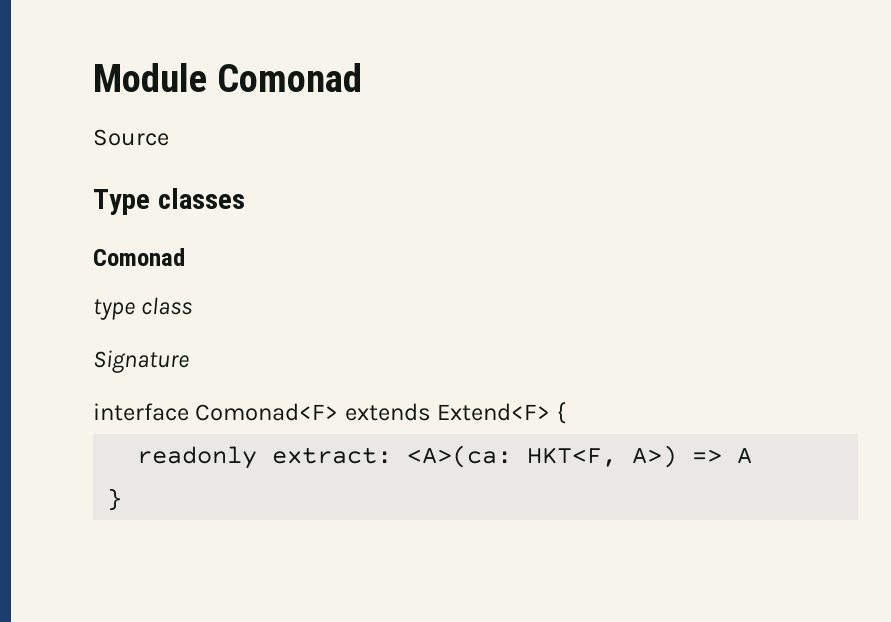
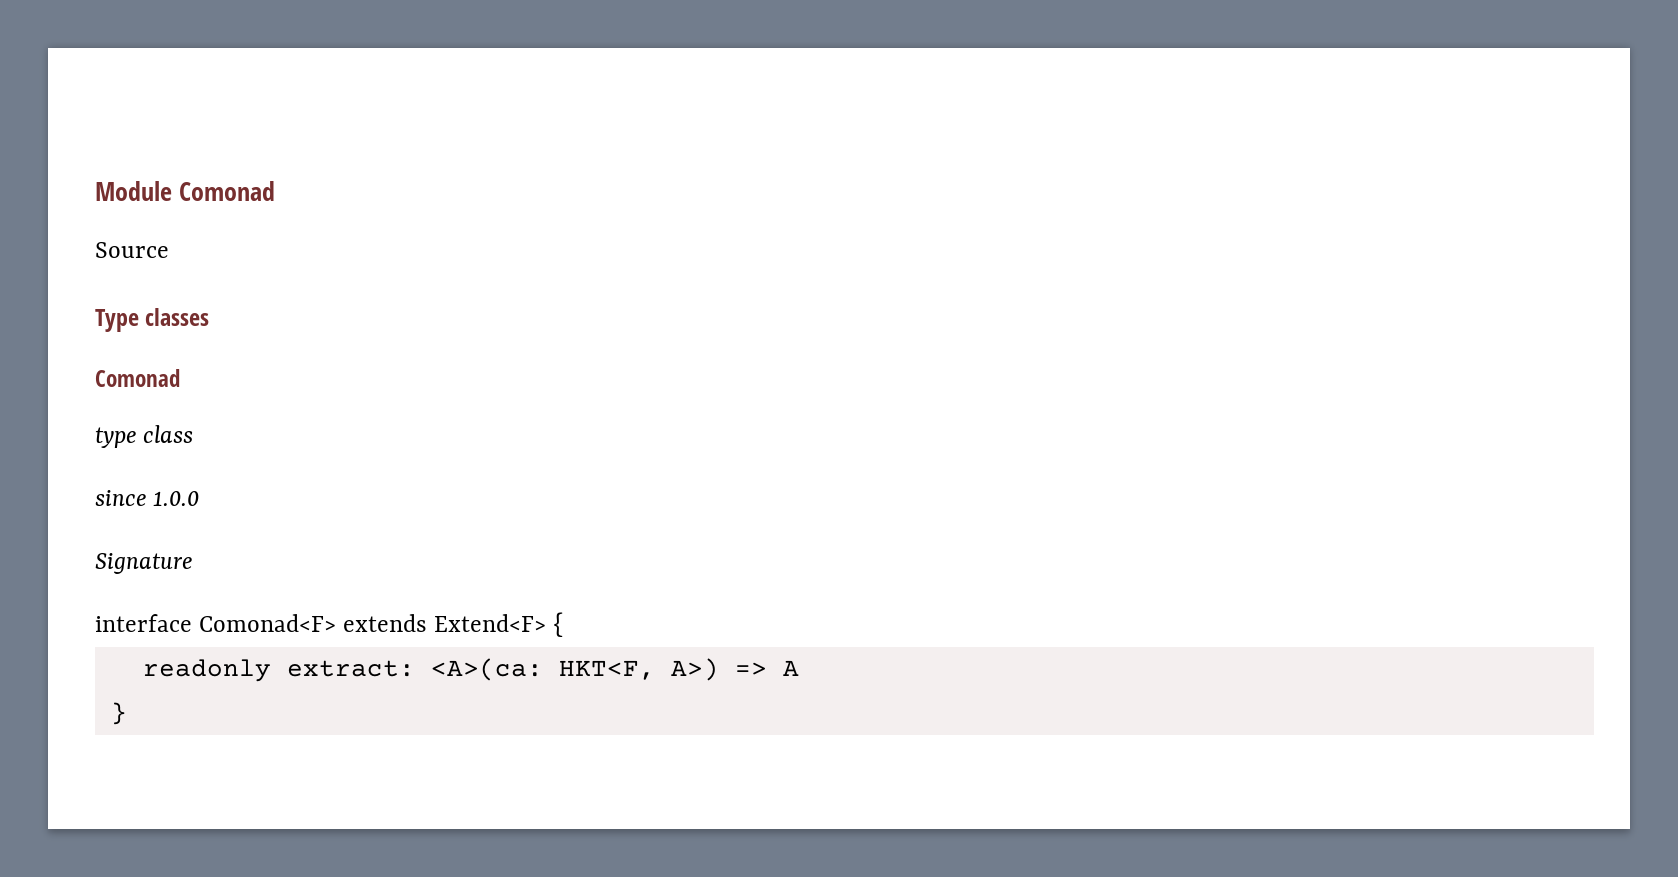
(193, 306) none -> [95,490,200,506] // since 1.0.0

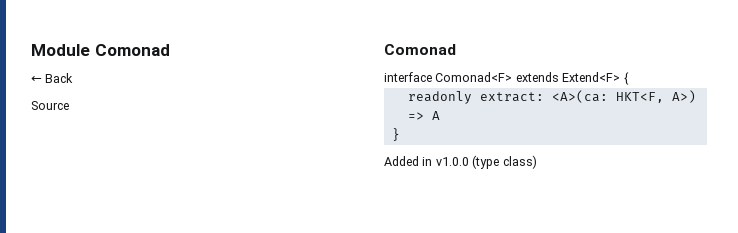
(276, 191) none -> [31,73,74,83] // ← Back
[95,308,210,332] [95,369,180,387] [95,425,194,448] [95,490,200,506] [95,553,192,574] // Type classes // Comonad // type class // since 1.0.0 // Signature -> [384,44,456,55] // Comonad
(127, 713) none -> [384,155,537,169] // Added in v1.0.0 (type class)

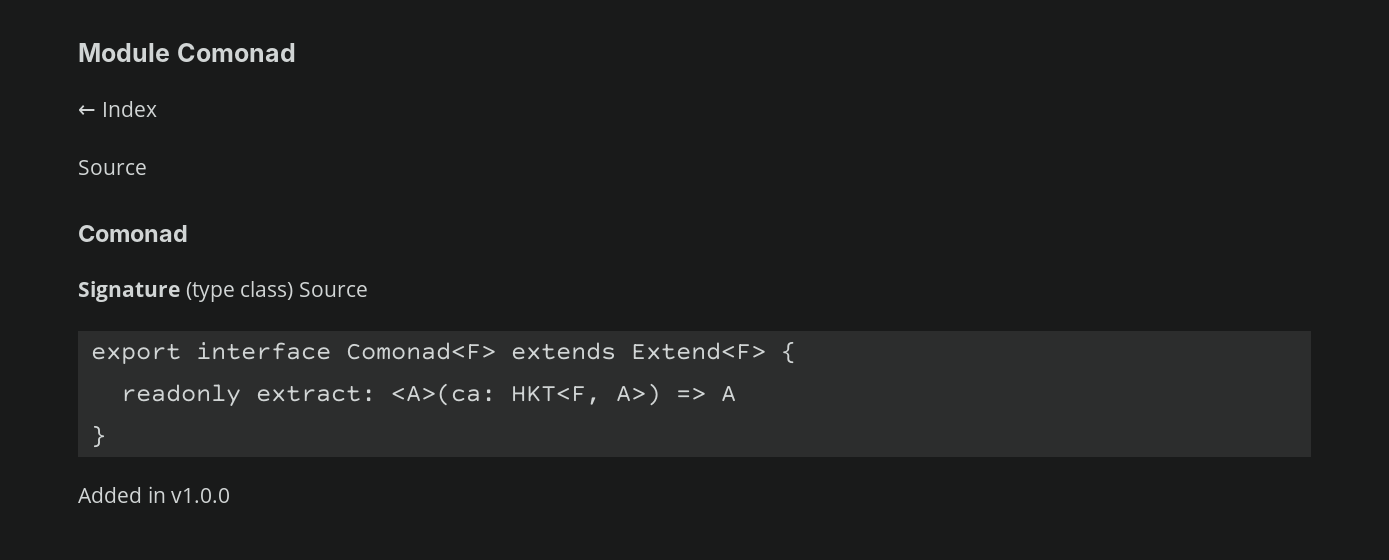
[45,73,74,83] Back -> [101,101,157,117] Index
(456, 49) none -> [78,281,369,302] [90,343,181,364] Signature (type class) Source // export
[472,155,537,169] (type class) -> (231, 495) none

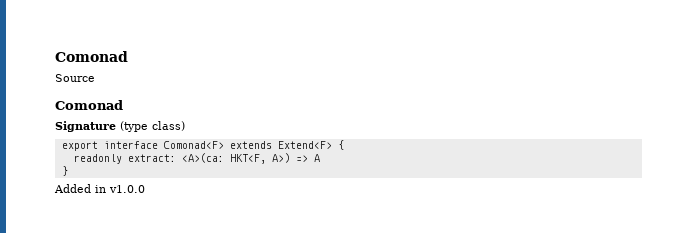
[78,43,296,62] [78,101,157,117] Module Comonad // ← Index -> [55,51,128,62] Comonad
[299,282,369,297] Source -> (185, 126) none

